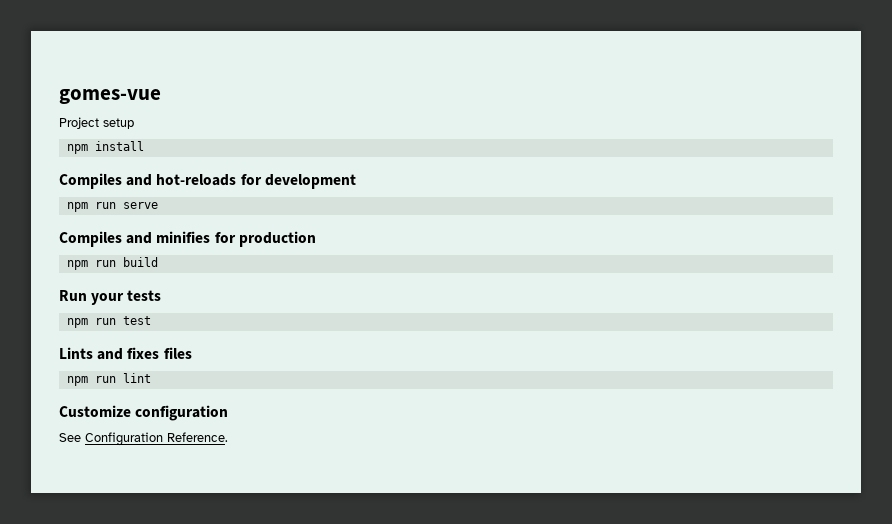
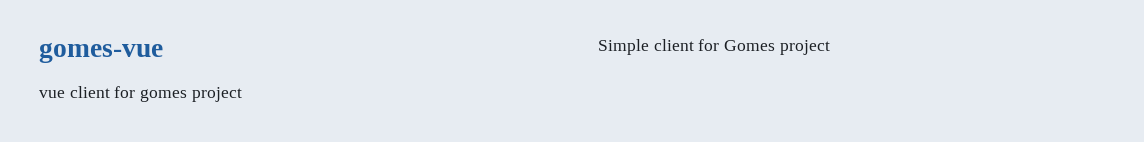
[59,117,134,129] [66,141,144,154] [59,173,356,189] [66,202,158,212] [59,231,316,247] [66,257,158,270] [59,290,162,305] [66,316,151,328] [59,347,192,360] [66,373,151,386] [59,405,229,421] [59,432,228,446] Project setup // npm install // Compiles and hot-reloads for development // npm run serve // Compiles and minifies for production // npm run build // Run your tests // npm run test // Lints and fixes files // npm run lint // Customize configuration // See Configuration Reference. -> [39,86,242,102] [598,39,830,55] vue client for gomes project // Simple client for Gomes project

